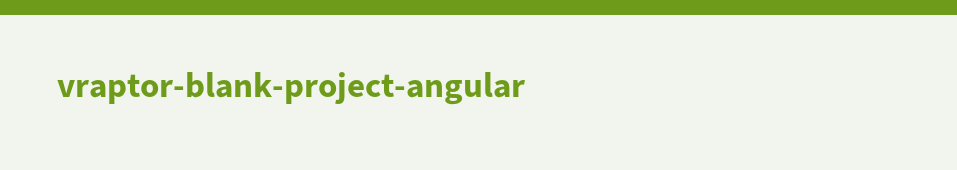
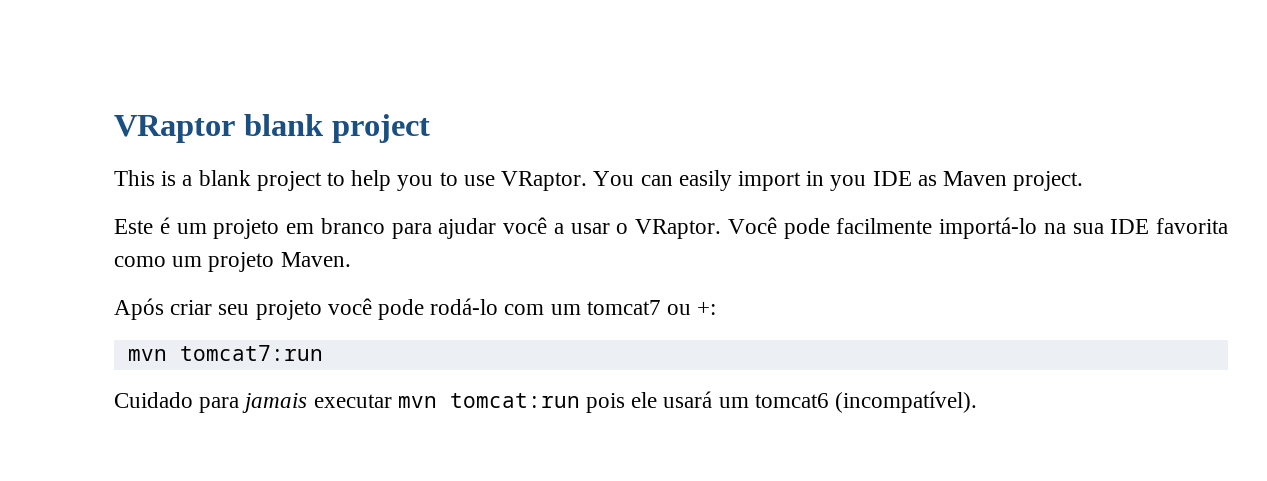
[57,72,525,105] vraptor-blank-project-angular -> [114,114,430,143] [114,170,1084,191] [114,217,1228,239] [114,252,351,272] [114,298,717,320] [127,345,323,361] [114,391,978,413] VRaptor blank project // This is a blank project to help you to use VRaptor. You can easily import in you IDE as Maven project. // Este é um projeto em branco para ajudar você a usar o VRaptor. Você pode facilmente importá-lo na sua IDE favorita como um projeto Maven. // Após criar seu projeto você pode rodá-lo com um tomcat7 ou +: // mvn tomcat7:run // Cuidado para jamais executar mvn tomcat:run pois ele usará um tomcat6 (incompatível).

